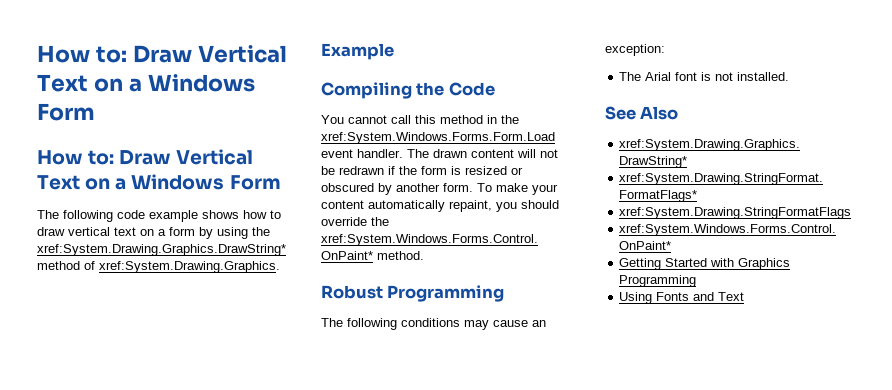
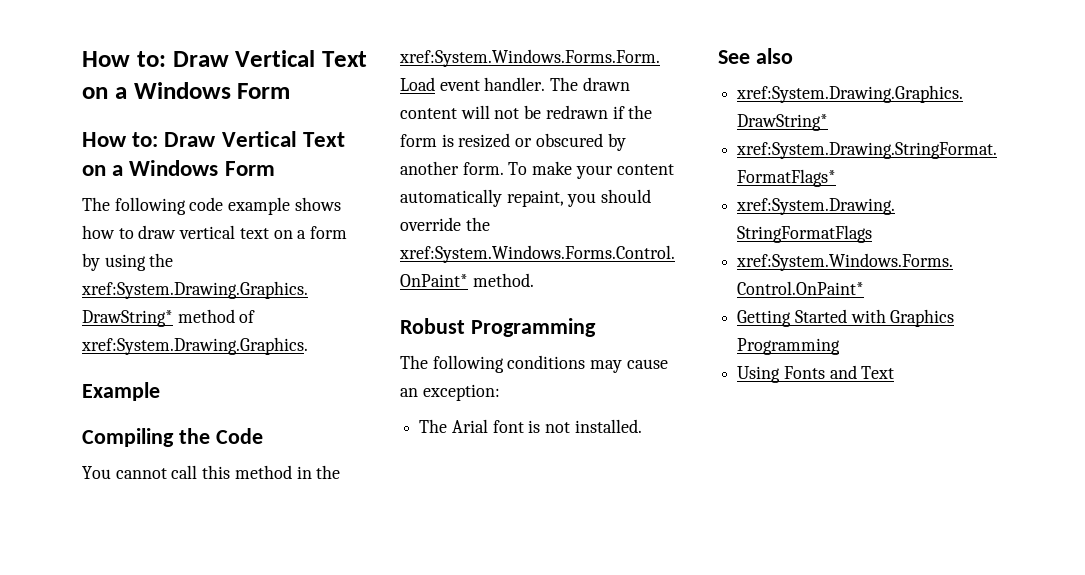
[640,106,679,120] Also -> [755,48,793,64] also

